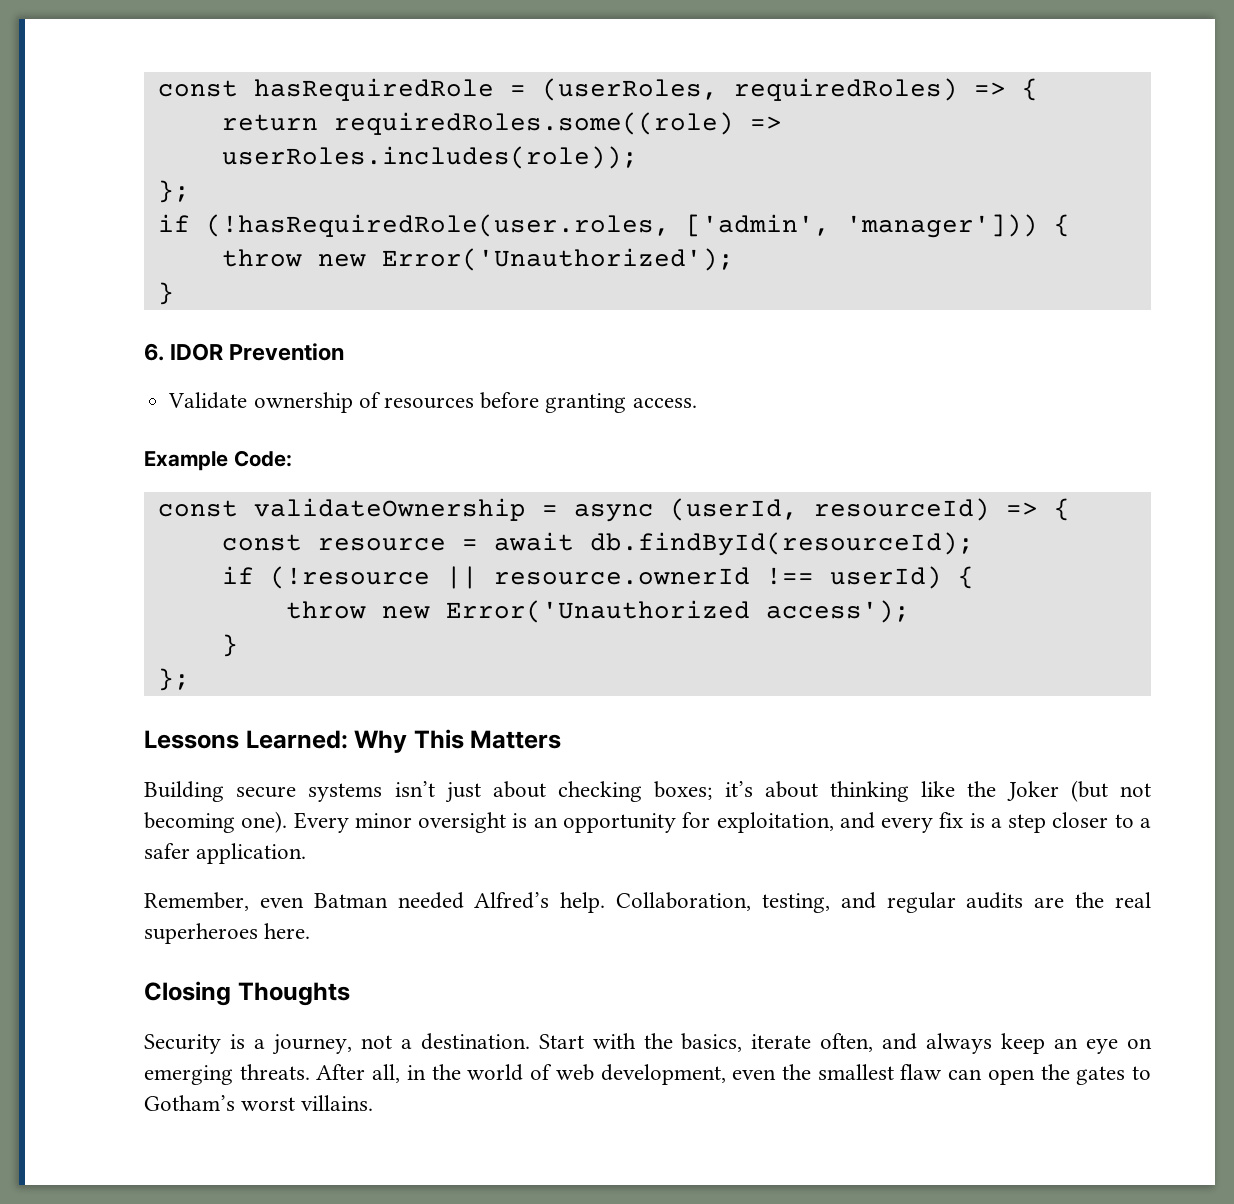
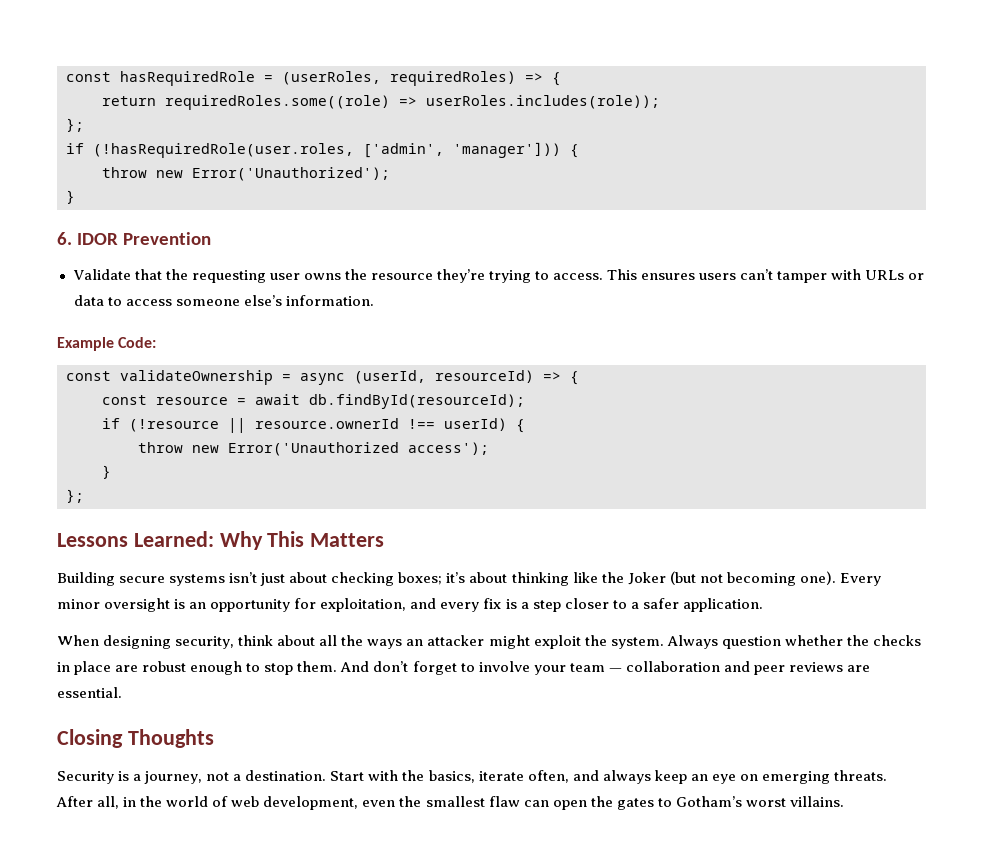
[253,392,697,413] ownership of resources before granting access. -> [134,269,925,283] [73,295,374,306] that the requesting user owns the resource they’re trying to access. This ensures users can’t tamper with URLs or data to access someone else’s information.
[144,892,1151,913] [144,923,311,944] Remember, even Batman needed Alfred’s help. Collaboration, testing, and regular audits are the real superheroes here. -> [57,635,921,649] [57,661,870,675] [57,687,122,698] When designing security, think about all the ways an attacker might exploit the system. Always question whether the checks in place are robust enough to stop them. And don’t forget to involve your team — collaboration and peer reviews are essential.

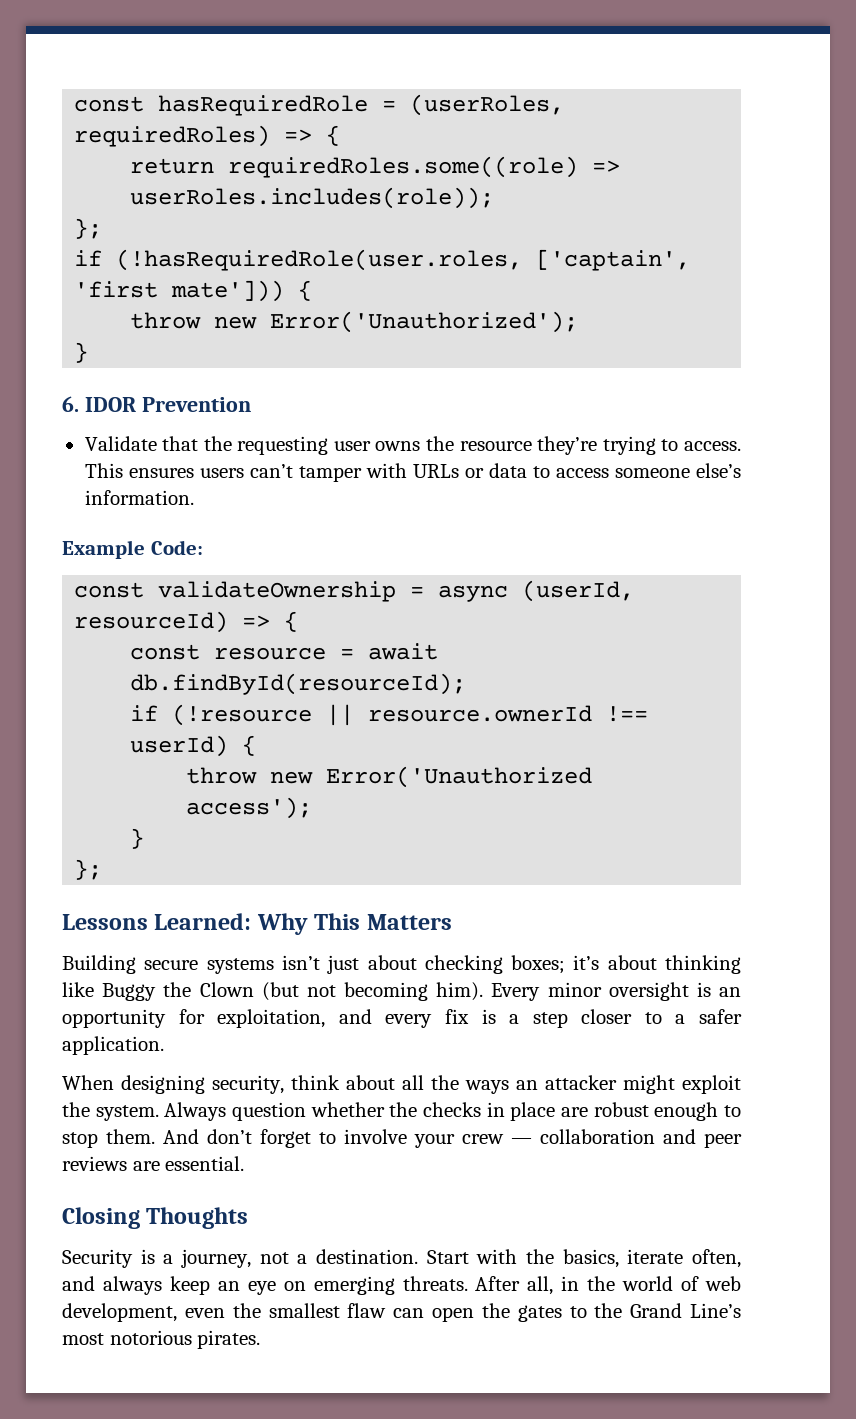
[363,142,561,158] ['admin', 'manager'])) -> [536,249,691,271] [74,280,285,302] ['captain', 'first mate']))
[601,572,666,585] the Joker -> [102,982,254,1001] Buggy the Clown
[799,571,836,585] one). -> [436,982,484,1001] him).
[569,663,605,672] team -> [462,1134,504,1144] crew
[675,796,844,807] Gotham’s worst villains. -> [594,1303,741,1318] [62,1330,261,1349] the Grand Line’s most notorious pirates.

